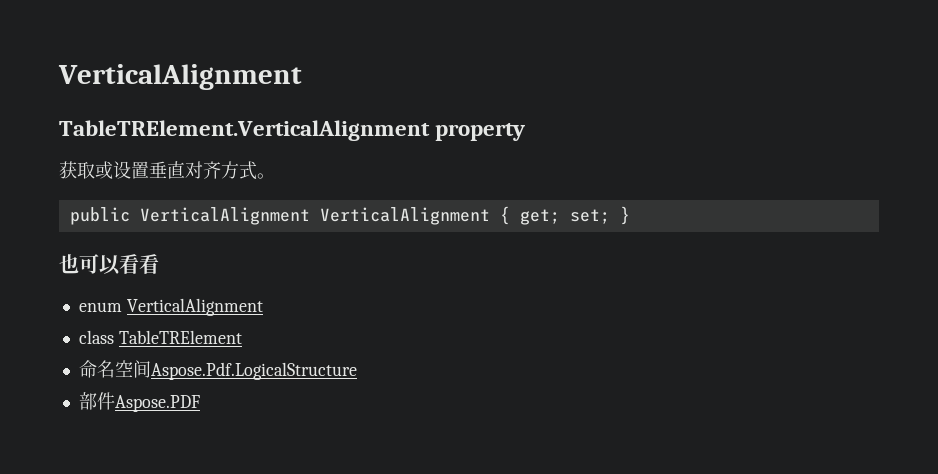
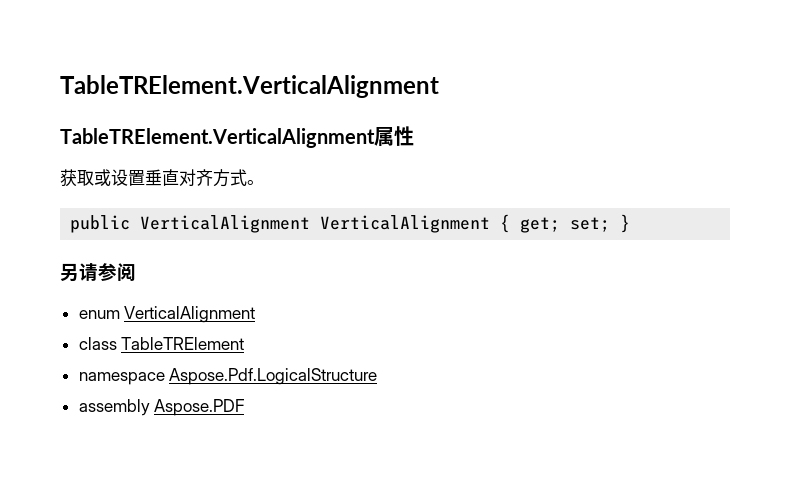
[58,64,302,90] [59,120,526,141] VerticalAlignment // TableTRElement.VerticalAlignment property -> [60,75,439,98] [60,126,414,148] TableTRElement.VerticalAlignment // TableTRElement.VerticalAlignment属性
[59,254,159,275] 也可以看看 -> [60,263,136,282] 另请参阅
[78,360,151,378] 命名空间 -> [78,372,165,385] namespace
[78,392,115,410] 部件 -> [78,399,150,416] assembly

